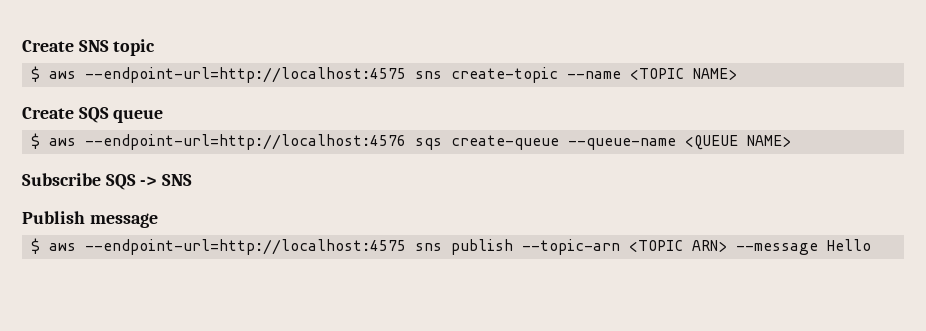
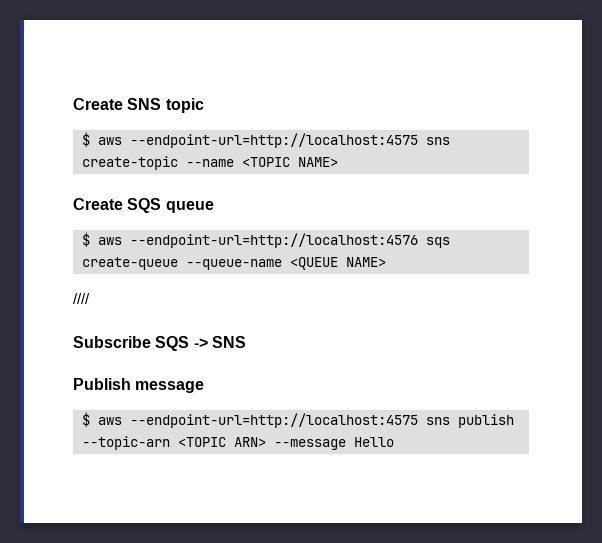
(792, 141) none -> [73,293,90,304] // ////

